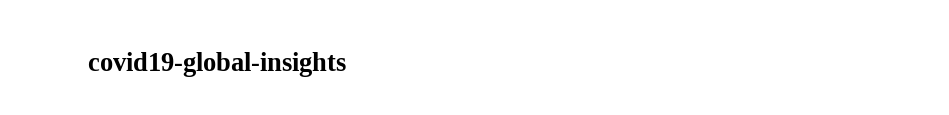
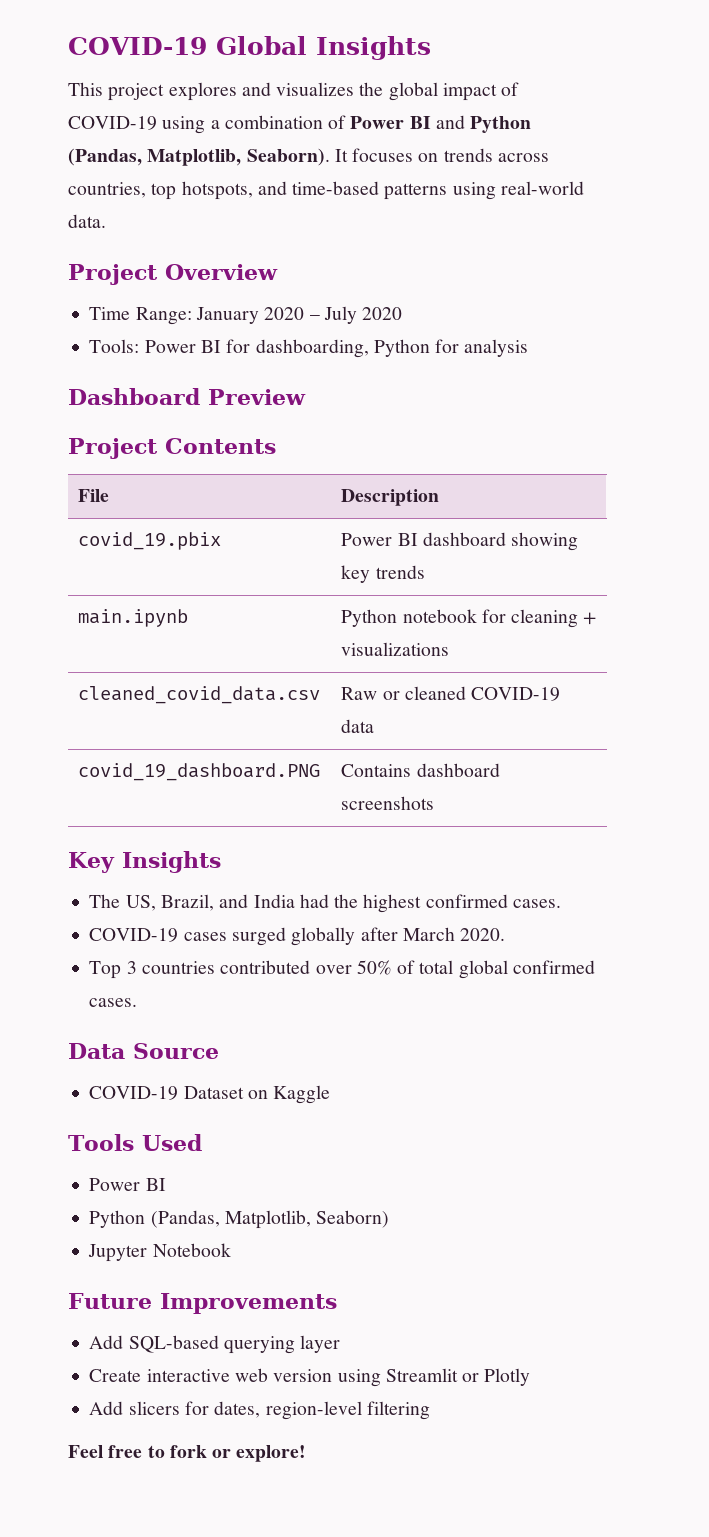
[88,52,346,77] covid19-global-insights -> [68,36,431,60] [68,82,520,101] [68,115,532,134] [68,148,549,166] [68,181,584,200] [68,214,106,228] [68,264,278,285] [89,306,403,325] [89,339,529,358] [68,388,306,405] [68,438,276,459] [78,489,110,502] [341,489,440,506] [78,532,222,550] [341,532,579,551] [341,565,425,583] [78,609,189,627] [341,609,597,628] [341,642,450,656] [78,686,321,704] [341,686,561,701] [341,719,375,733] [78,763,321,781] [341,763,500,777] [341,796,435,810] [68,851,221,873] [89,894,561,913] [89,927,506,946] [89,960,595,979] [89,998,138,1007] [68,1043,219,1059] [89,1085,331,1104] [68,1134,202,1151] [89,1178,166,1191] [89,1210,390,1229] [88,1243,231,1262] [68,1293,337,1314] [89,1335,341,1354] [89,1368,531,1387] [89,1401,430,1420] [68,1445,307,1462] COVID-19 Global Insights // This project explores and visualizes the global impact of COVID-19 using a combination of Power BI and Python (Pandas, Matplotlib, Seaborn). It focuses on trends across countries, top hotspots, and time-based patterns using real-world data. // Project Overview // Time Range: January 2020 – July 2020 // Tools: Power BI for dashboarding, Python for analysis // Dashboard Preview // Project Contents // File | Description // covid_19.pbix | Power BI dashboard showing key trends // main.ipynb | Python notebook for cleaning + visualizations // cleaned_covid_data.csv | Raw or cleaned COVID-19 data // covid_19_dashboard.PNG | Contains dashboard screenshots // Key Insights // The US, Brazil, and India had the highest confirmed cases. // COVID-19 cases surged globally after March 2020. // Top 3 countries contributed over 50% of total global confirmed cases. // Data Source // COVID-19 Dataset on Kaggle // Tools Used // Power BI // Python (Pandas, Matplotlib, Seaborn) // Jupyter Notebook // Future Improvements // Add SQL-based querying layer // Create interactive web version using Streamlit or Plotly // Add slicers for dates, region-level filtering // Feel free to fork or explore!

